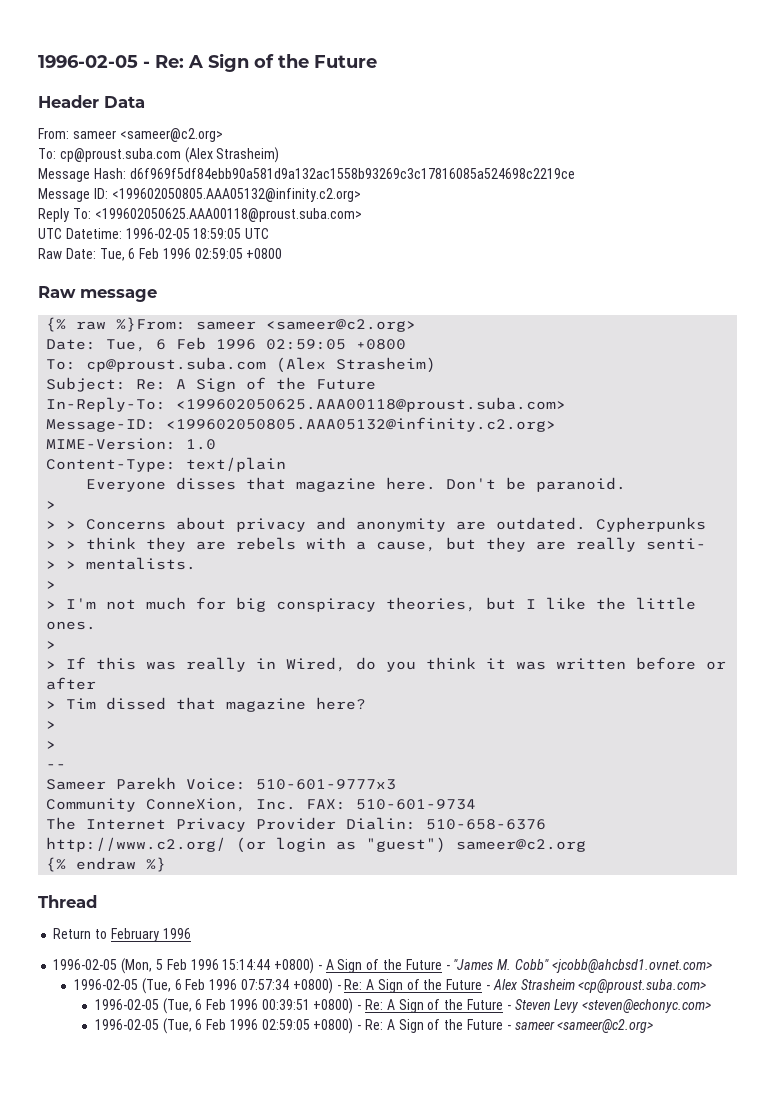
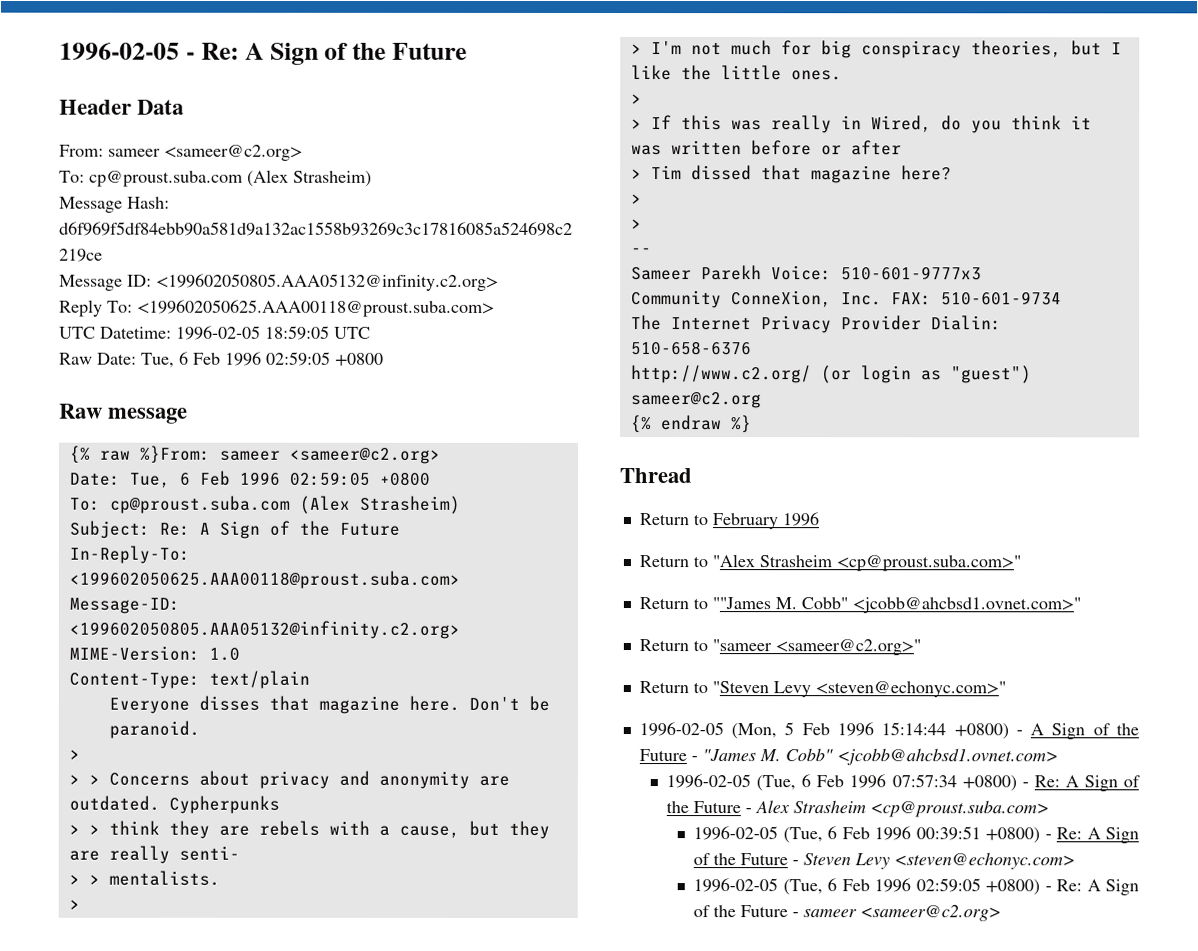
(191, 933) none -> [638,554,1021,572] [638,597,1081,614] [638,639,921,656] [638,681,1006,698] // Return to "Alex Strasheim <cp@proust.suba.com>" // Return to ""James M. Cobb" <jcobb@ahcbsd1.ovnet.com>" // Return to "sameer <sameer@c2.org>" // Return to "Steven Levy <steven@echonyc.com>"

